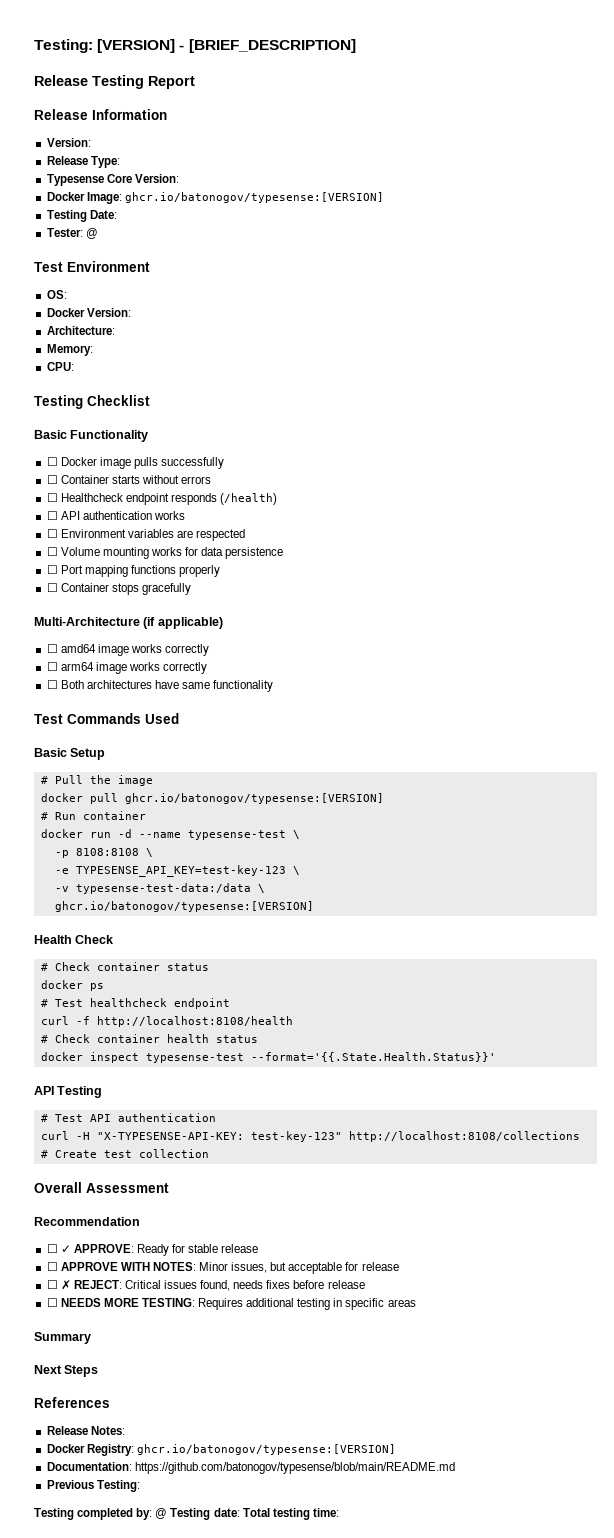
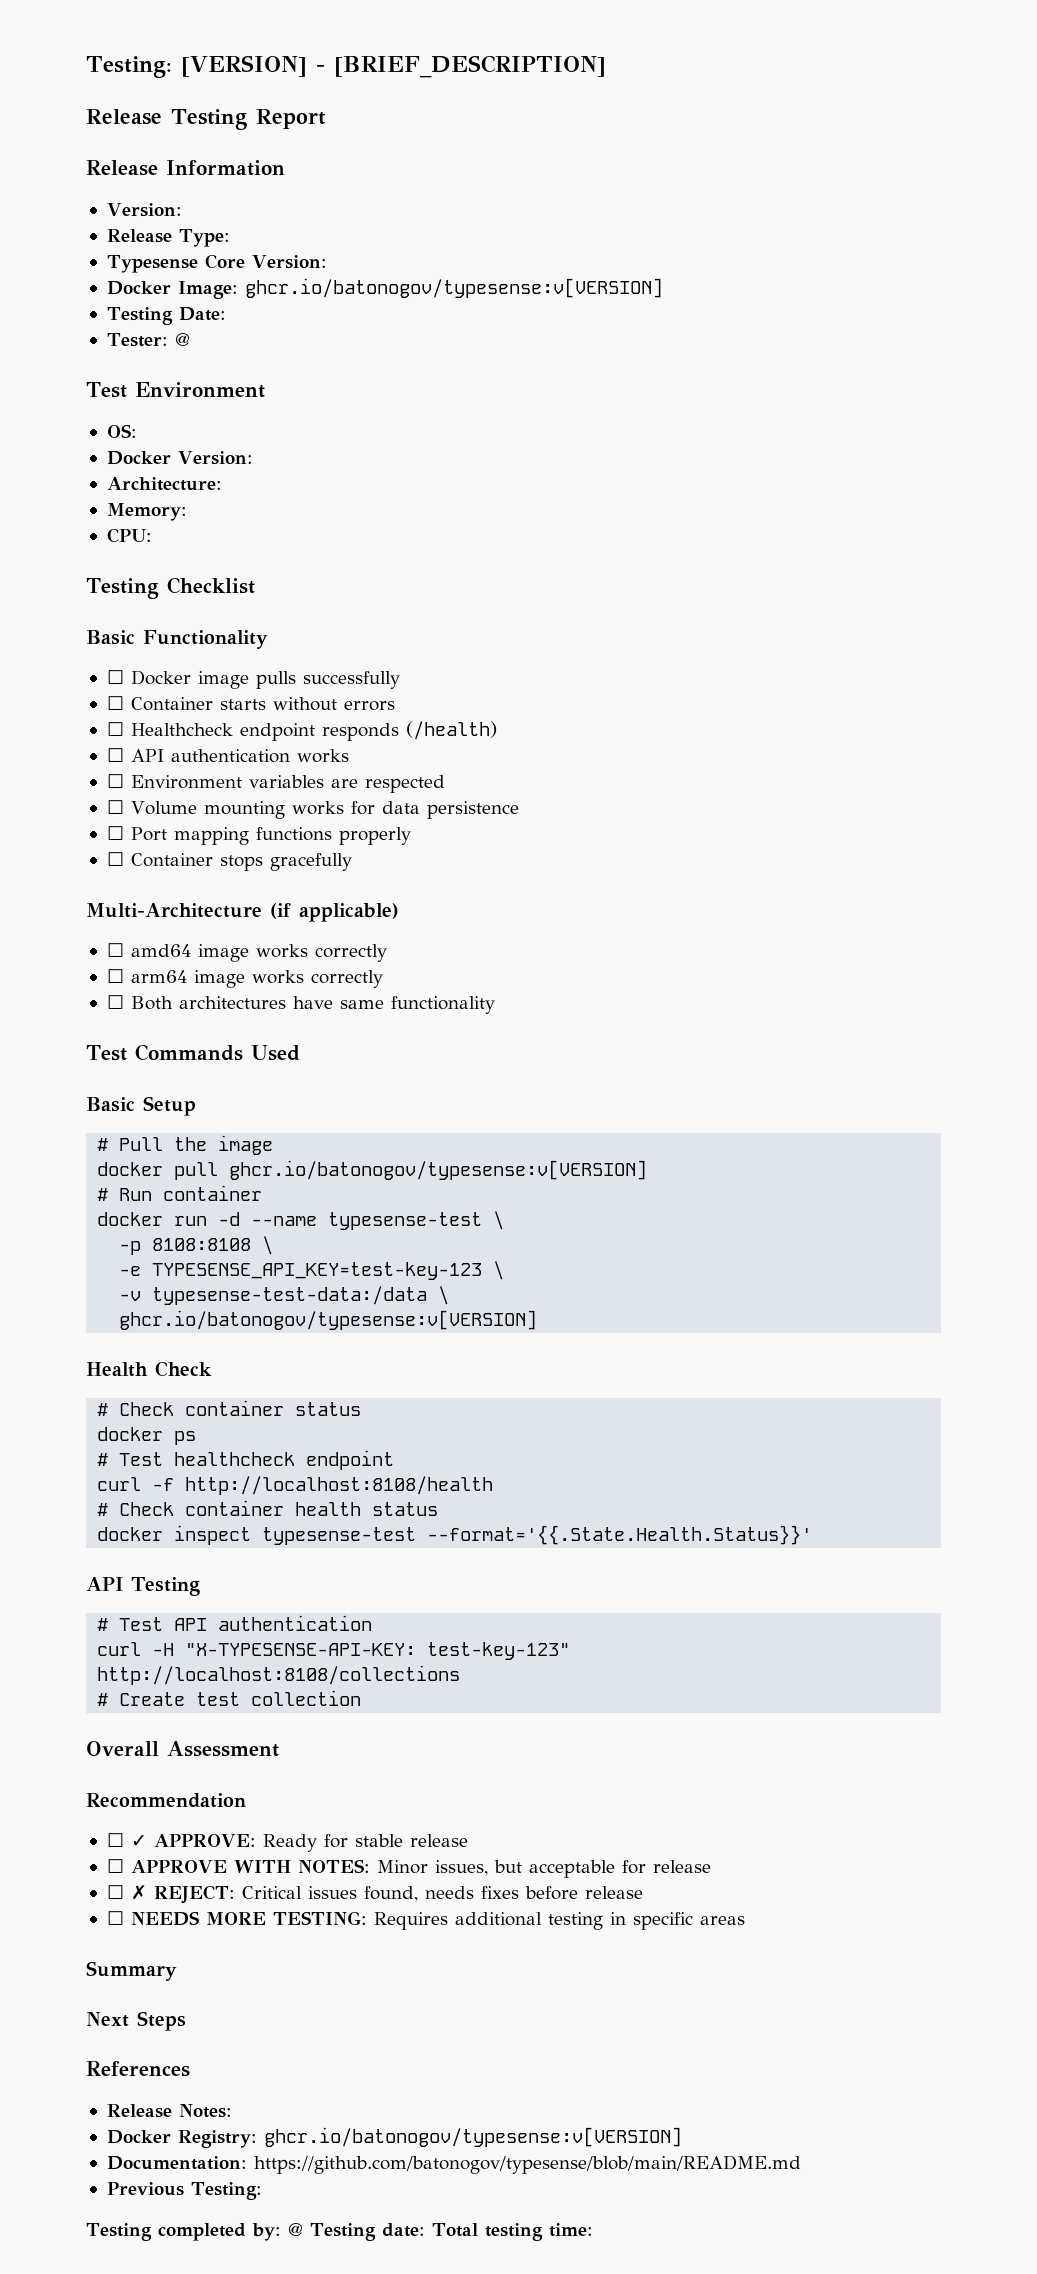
[124,192,384,203] ghcr.io/batonogov/typesense:[VERSION] -> [244,278,663,298] ghcr.io/batonogov/typesense:v[VERSION]
[124,793,384,804] ghcr.io/batonogov/typesense:[VERSION] -> [229,1160,648,1180] ghcr.io/batonogov/typesense:v[VERSION]
[54,901,314,912] ghcr.io/batonogov/typesense:[VERSION] -> [119,1310,538,1330] ghcr.io/batonogov/typesense:v[VERSION]
[136,1444,396,1455] ghcr.io/batonogov/typesense:[VERSION] -> [263,2127,682,2147] ghcr.io/batonogov/typesense:v[VERSION]

